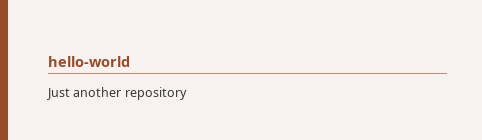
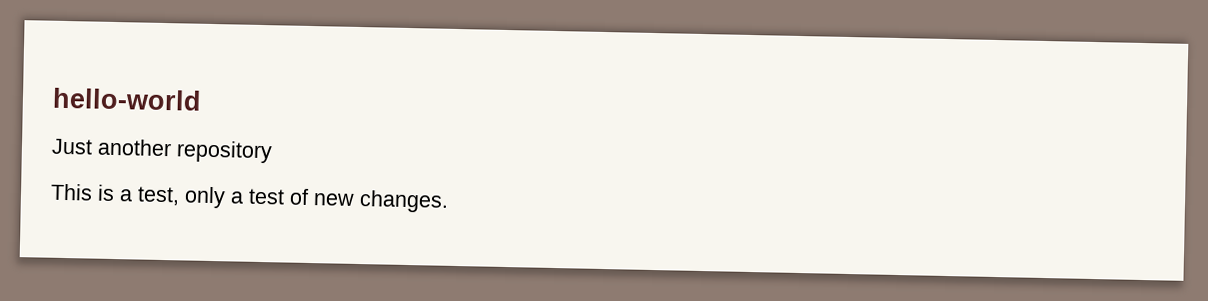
(187, 93) none -> [50,183,449,213] // This is a test, only a test of new changes.

